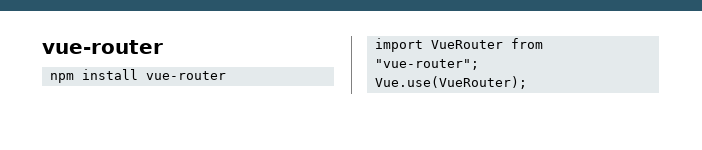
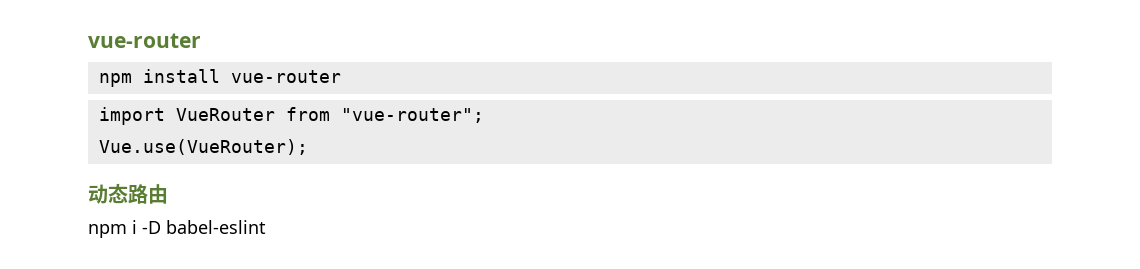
(527, 82) none -> [88,183,168,204] [88,220,266,238] // 动态路由 // npm i -D babel-eslint

